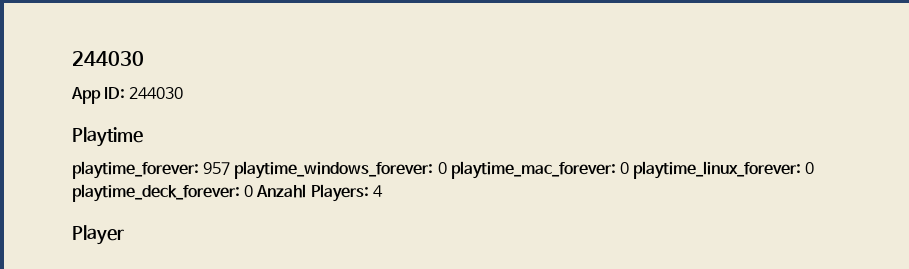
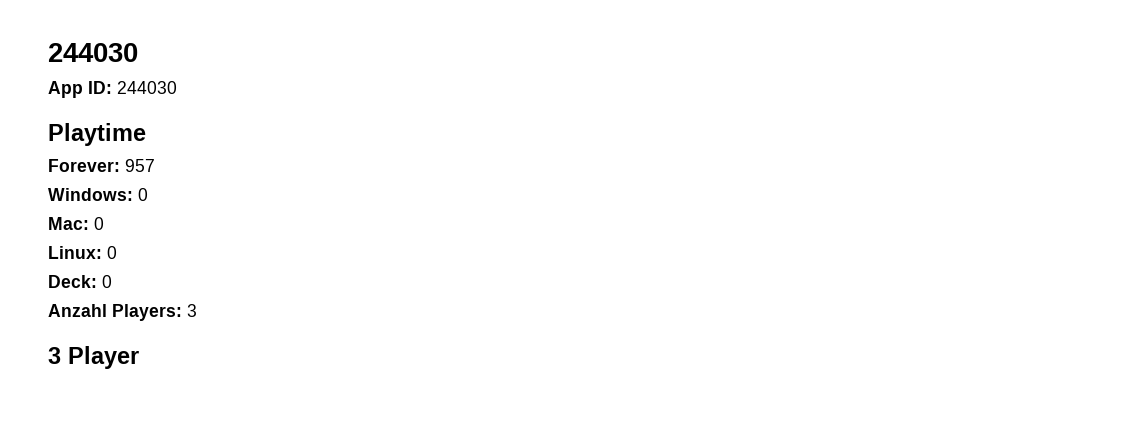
[72,161,199,179] playtime_forever: -> [48,159,120,172] Forever:
[234,161,815,179] [72,184,254,202] playtime_windows_forever: 0 playtime_mac_forever: 0 playtime_linux_forever: 0 playtime_deck_forever: 0 -> [48,188,148,201] [48,217,104,230] [48,246,117,259] [48,275,112,288] // Windows: 0 // Mac: 0 // Linux: 0 // Deck: 0 //
[372,185,383,197] 4 // -> [187,304,197,317] [48,347,61,364] 3 // 3

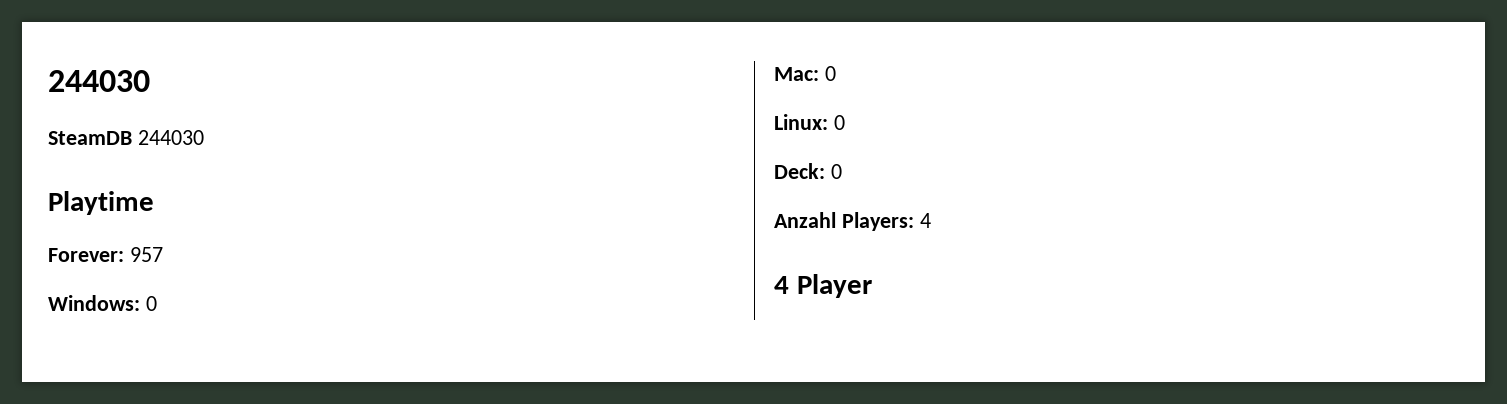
[48,43,138,62] [48,81,112,98] 244030 // App ID: -> [48,70,150,92] [48,131,132,145] 244030 // SteamDB
[187,304,197,317] [48,347,61,364] 3 // 3 -> [919,213,931,228] [774,276,789,294] 4 // 4

